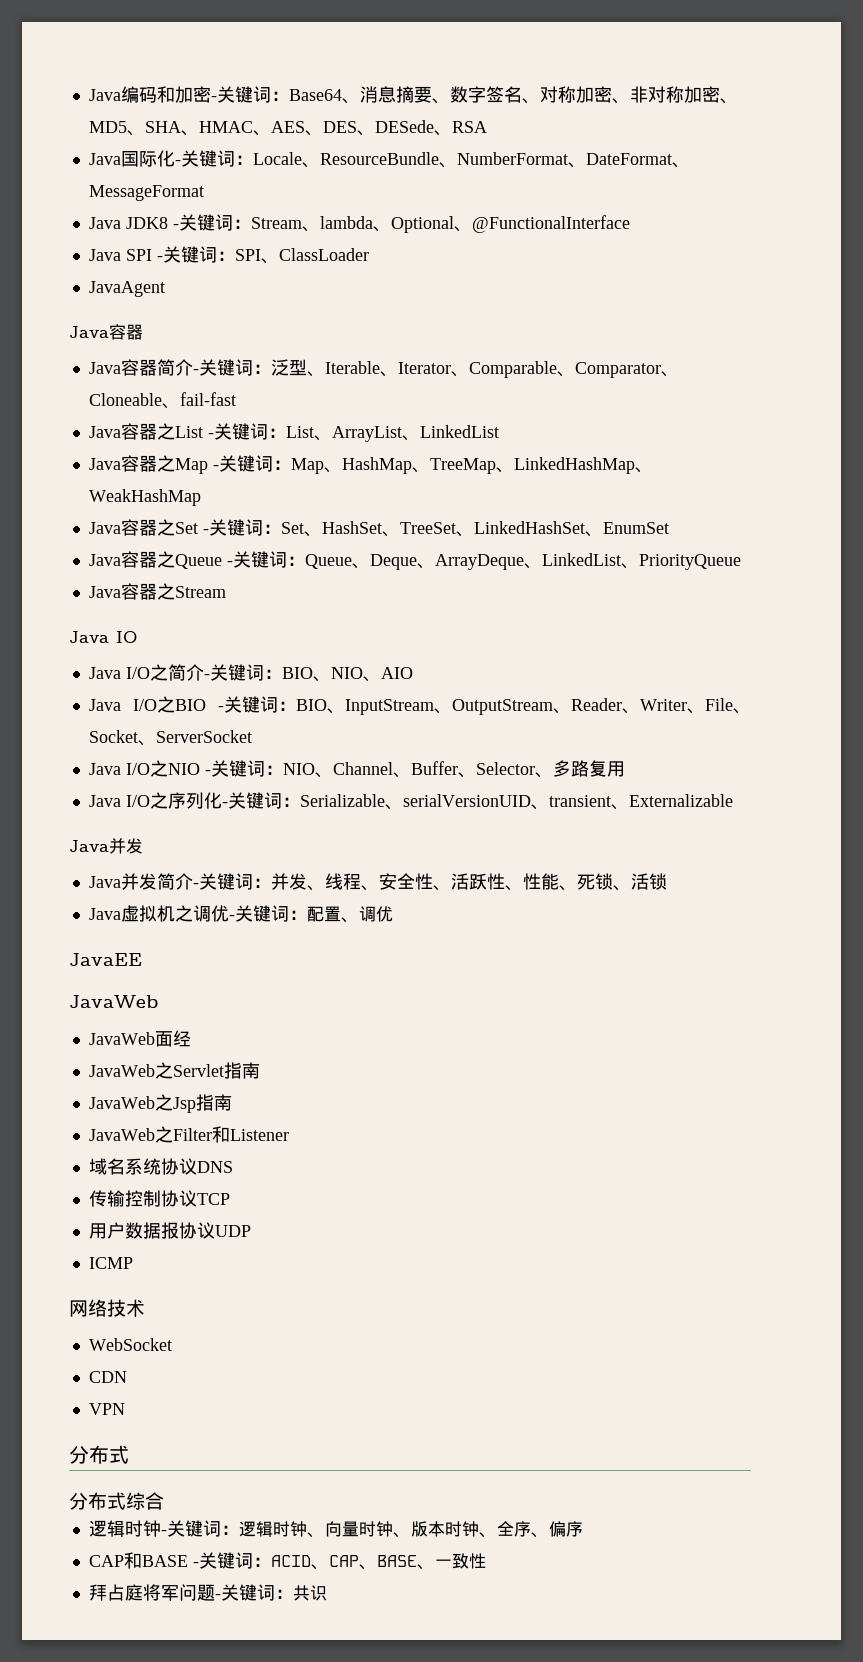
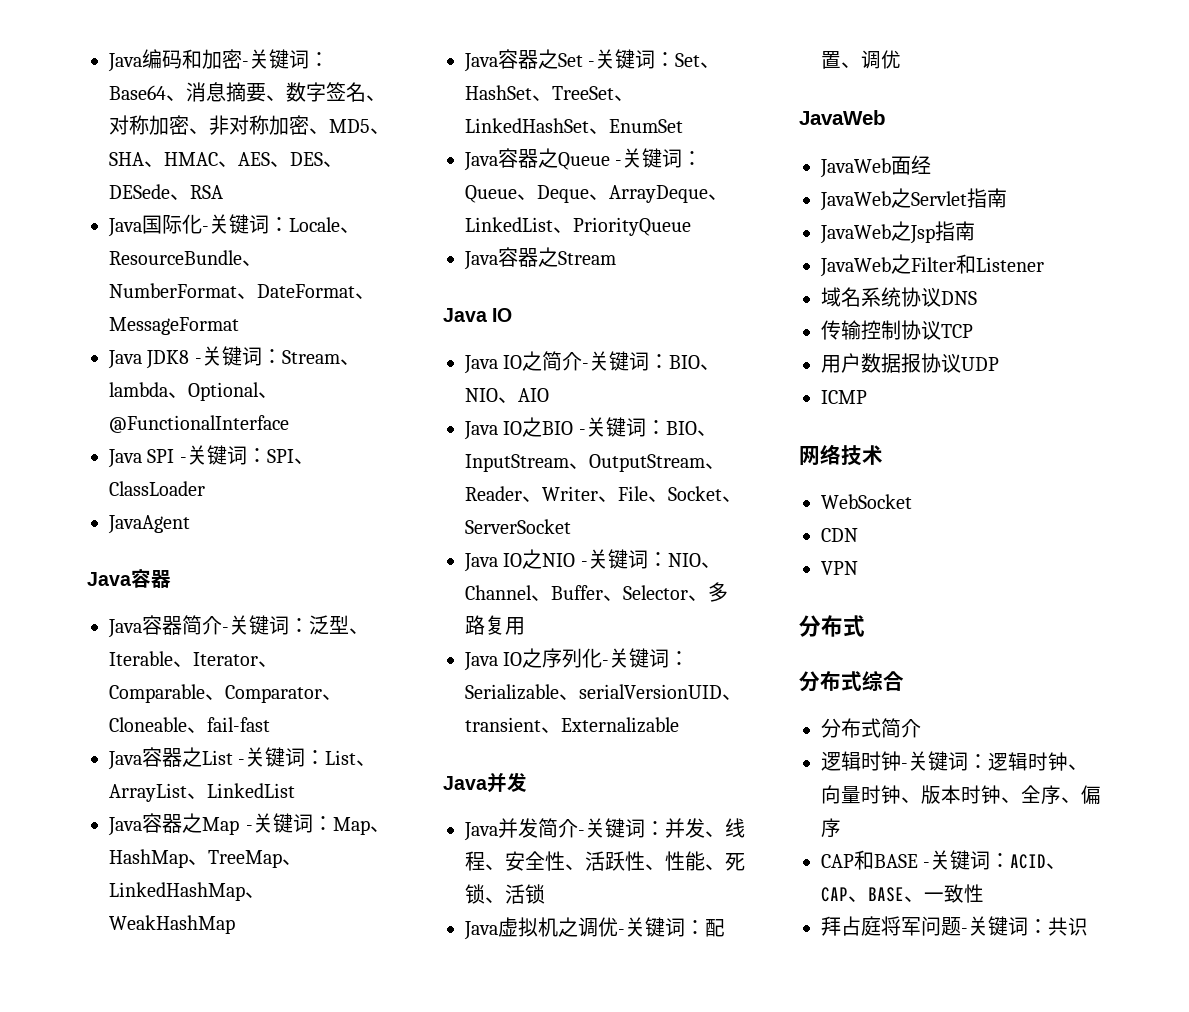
[125,667,150,679] I/O -> [503,355,523,369] IO
[132,699,157,711] I/O -> [503,421,523,435] IO
[125,763,150,775] I/O -> [503,553,523,567] IO
[125,795,150,807] I/O -> [503,652,523,666] IO
[69,953,142,966] // JavaEE -> (901, 59) none
(164, 1501) none -> [821,718,921,738] // 分布式简介

